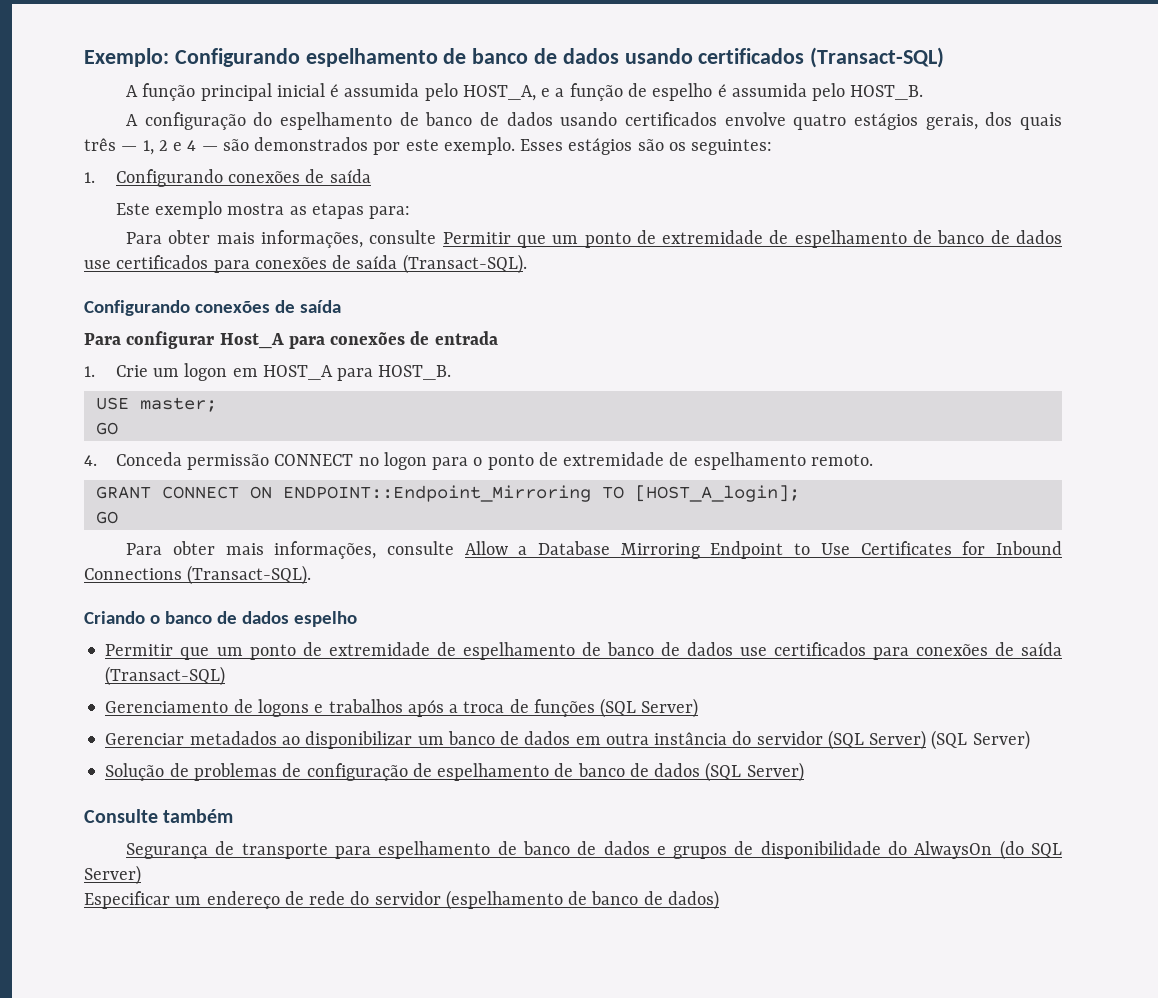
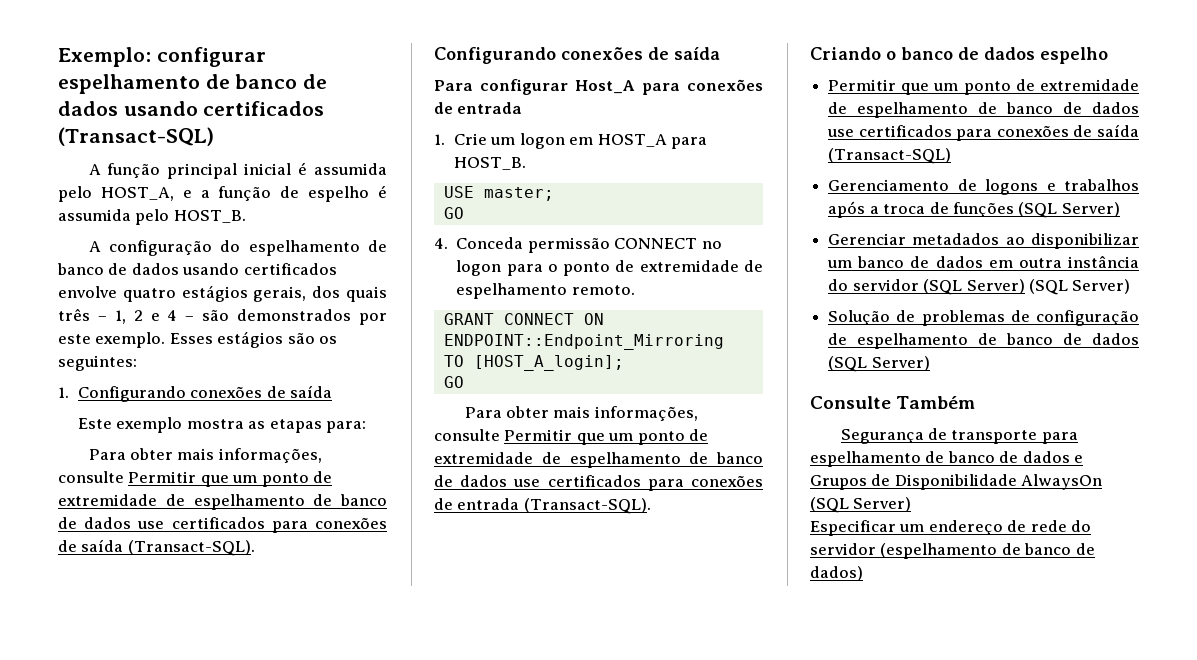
[174,48,300,67] Configurando -> [156,47,266,67] configurar
[121,146,138,151] — -> [97,316,107,321] –
[201,146,218,151] — -> [185,316,195,321] –
[464,541,1062,559] [84,568,182,580] Allow a Database Mirroring Endpoint to Use Certificates for Inbound Connections -> [504,429,709,445] [434,452,763,468] [434,475,763,491] [434,498,520,510] Permitir que um ponto de extremidade de espelhamento de banco de dados use certificados para conexões de entrada
[163,809,234,823] também -> [896,395,976,409] Também
[673,840,1063,860] grupos de disponibilidade do AlwaysOn (do SQL -> [810,474,1103,490] [810,497,849,513] Grupos de Disponibilidade AlwaysOn (SQL

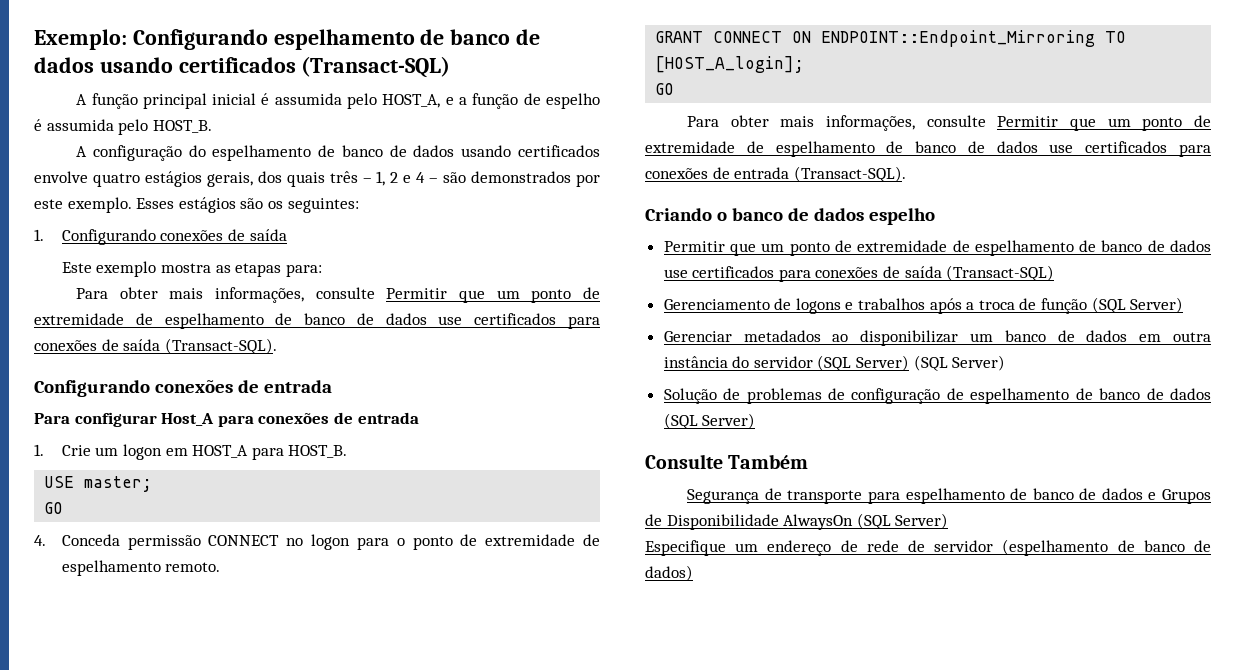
[156,47,266,67] configurar -> [132,29,268,50] Configurando
[674,47,720,60] saída -> [263,380,332,393] entrada
[952,202,1014,217] funções -> [1041,298,1088,314] função
[810,520,896,536] Especificar -> [645,540,726,556] Especifique
[1071,520,1092,532] do -> [908,540,925,552] de

